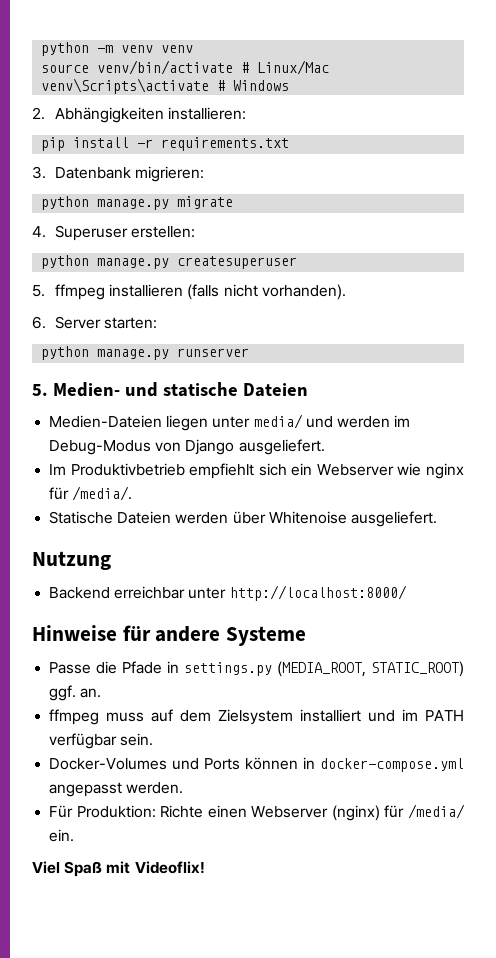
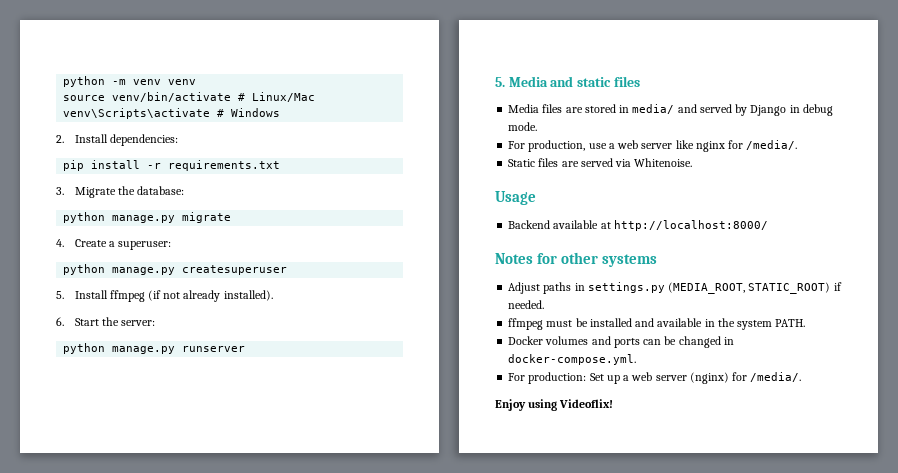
[55,107,247,123] Abhängigkeiten installieren: -> [74,134,178,146] Install dependencies:
[55,166,205,182] Datenbank migrieren: -> [74,186,184,198] Migrate the database:
[55,225,196,241] Superuser erstellen: -> [74,239,171,250] Create a superuser:
[55,284,346,300] [32,316,158,329] [41,346,250,360] [32,382,308,397] [49,414,411,431] [49,439,325,455] [49,463,464,479] [49,486,133,501] [49,511,437,527] [32,551,111,570] ffmpeg installieren (falls nicht vorhanden). // 6. Server starten: // python manage.py runserver // 5. Medien- und statische Dateien // Medien-Dateien liegen unter media/ und werden im Debug-Modus von Django ausgeliefert. // Im Produktivbetrieb empfiehlt sich ein Webserver wie nginx für /media/. // Statische Dateien werden über Whitenoise ausgeliefert. // Nutzung -> [74,290,273,302] [56,317,155,326] [63,343,246,354] [495,76,640,87] [508,104,833,116] [508,122,538,131] [508,140,798,152] [508,158,693,167] [495,191,536,205] Install ffmpeg (if not already installed). // 6. Start the server: // python manage.py runserver // 5. Media and static files // Media files are stored in media/ and served by Django in debug mode. // For production, use a web server like nginx for /media/. // Static files are served via Whitenoise. // Usage
[114,586,227,599] erreichbar unter -> [553,220,611,229] available at
[32,625,307,646] [49,661,163,674] Hinweise für andere Systeme // Passe die Pfade -> [495,252,658,267] [508,282,572,294] Notes for other systems // Adjust paths
[49,685,102,701] [49,709,464,725] [49,733,154,749] [49,757,465,772] [49,782,184,797] [49,804,465,821] [49,829,75,842] [32,861,131,877] ggf. an. // ffmpeg muss auf dem Zielsystem installiert und im PATH verfügbar sein. // Docker-Volumes und Ports können in docker-compose.yml angepasst werden. // Für Produktion: Richte einen Webserver (nginx) für /media/ ein. // Viel Spaß mit -> [833,282,842,291] [508,300,545,309] [508,318,806,330] [508,336,734,348] [508,354,637,365] [508,372,802,384] [495,399,558,411] if needed. // ffmpeg must be installed and available in the system PATH. // Docker volumes and ports can be changed in docker-compose.yml. // For production: Set up a web server (nginx) for /media/. // Enjoy using

